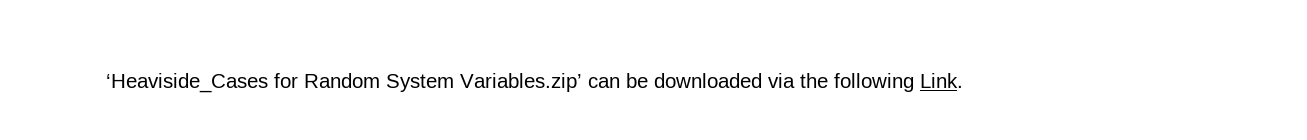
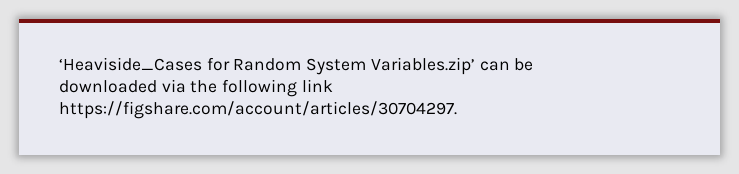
[920,73,963,88] Link. -> [301,79,333,92] [59,101,457,119] link https://figshare.com/account/articles/30704297.

